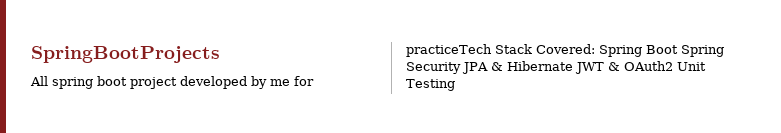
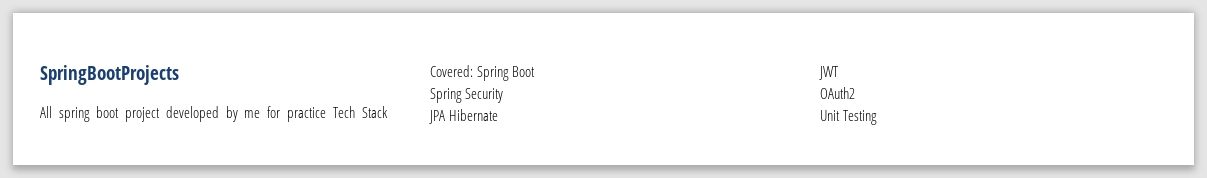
[406,44,492,57] practiceTech -> [287,106,356,122] practice Tech
(678, 49) none -> (536, 71) //
[462,62,503,74] JPA & -> [429,110,445,124] // JPA
(573, 66) none -> (499, 115) //
[607,62,620,71] & -> (839, 73) //
(673, 66) none -> (855, 93) //

